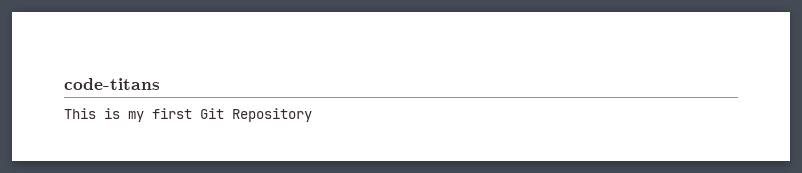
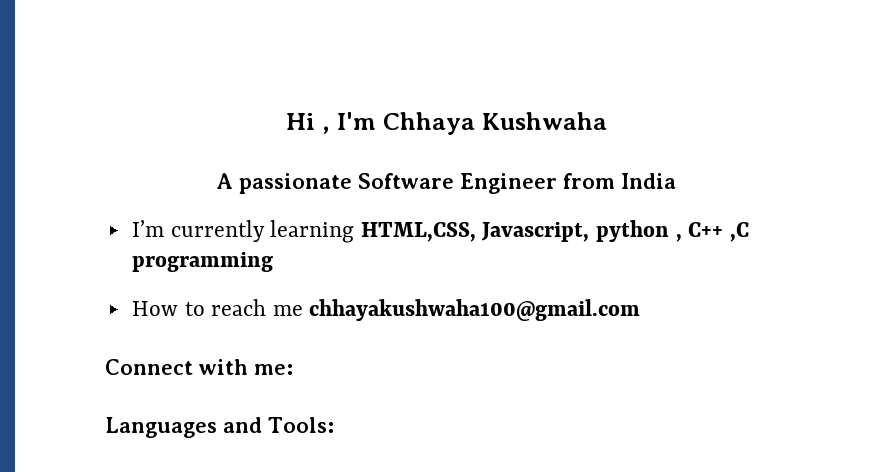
[64,78,160,90] [64,108,312,122] code-titans // This is my first Git Repository -> [286,112,607,135] [217,173,676,194] [131,220,749,243] [131,252,273,272] [131,299,641,321] [105,359,293,375] [105,417,334,438] Hi , I'm Chhaya Kushwaha // A passionate Software Engineer from India // I’m currently learning HTML,CSS, Javascript, python , C++ ,C programming // How to reach me chhayakushwaha100@gmail.com // Connect with me: // Languages and Tools:

